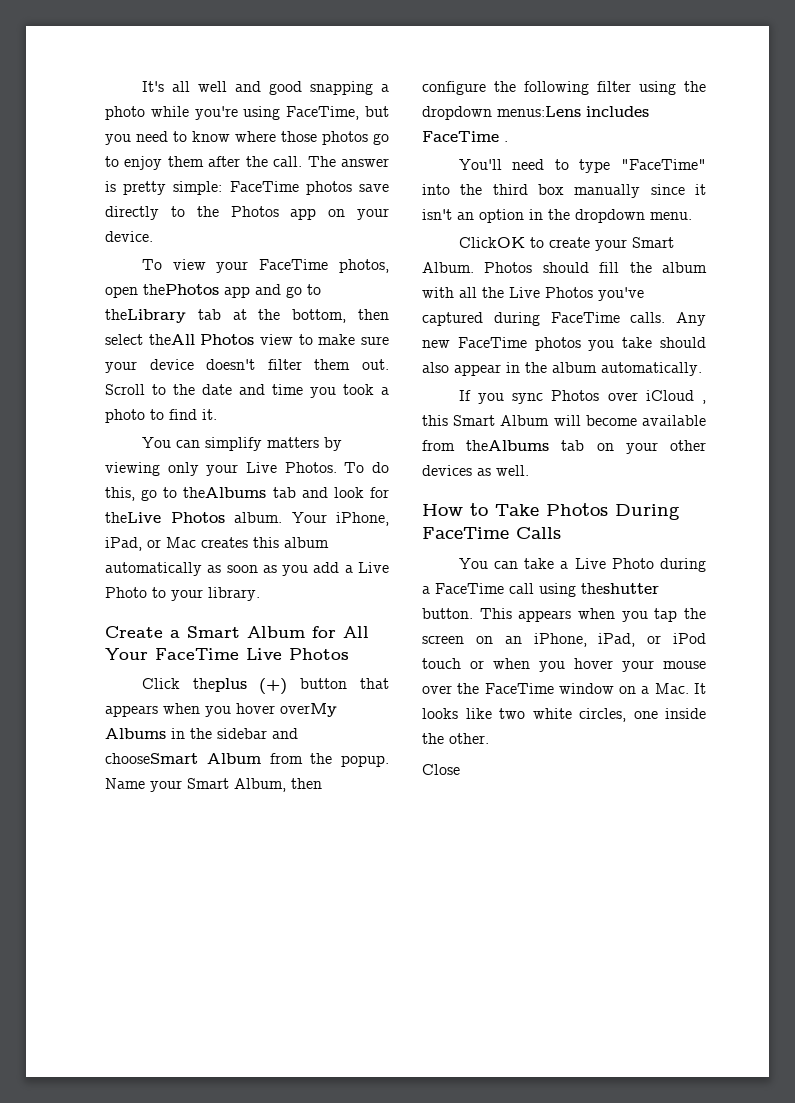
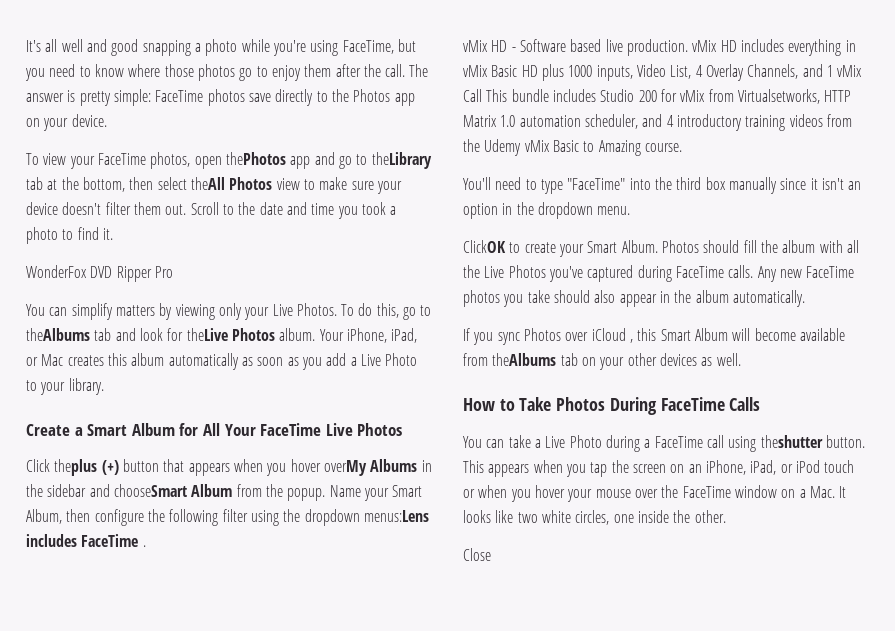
(217, 414) none -> [26,265,173,282] // WonderFox DVD Ripper Pro
(508, 141) none -> [463,39,856,56] [463,64,863,81] [463,89,852,104] [463,114,852,131] [463,139,682,156] // vMix HD - Software based live production. vMix HD includes everything in vMix Basic HD plus 1000 inputs, Video List, 4 Overlay Channels, and 1 vMix Call This bundle includes Studio 200 for vMix from Virtualsetworks, HTTP Matrix 1.0 automation scheduler, and 4 introductory training videos from the Udemy vMix Basic to Amazing course.

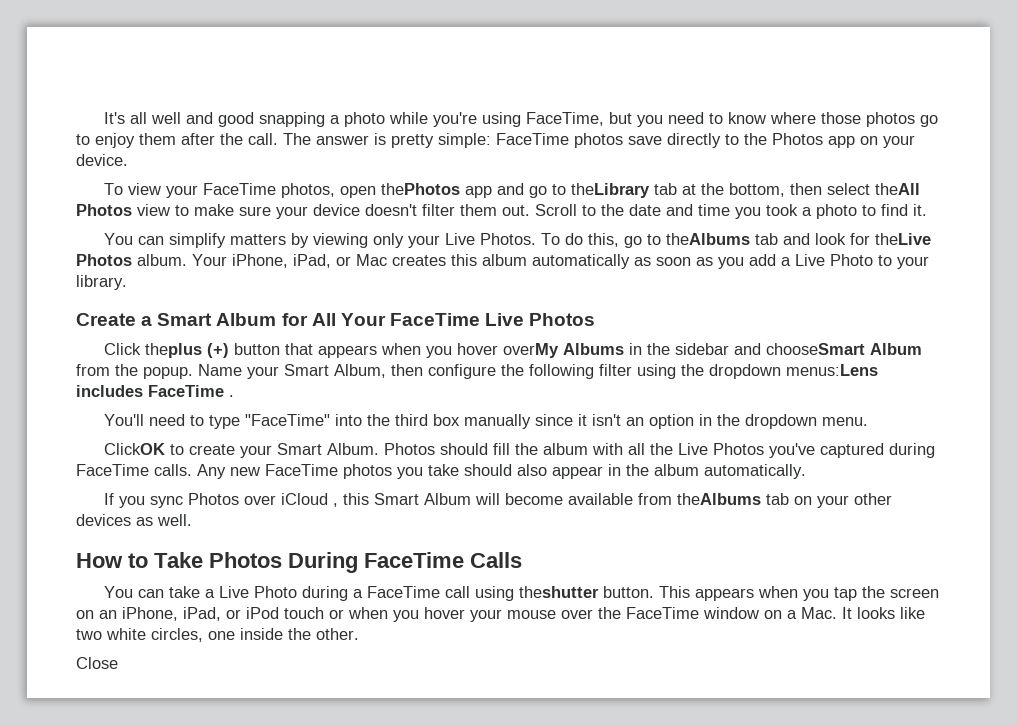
[26,265,173,282] // WonderFox DVD Ripper Pro -> (927, 210) none
[463,39,856,56] [463,64,863,81] [463,89,852,104] [463,114,852,131] [463,139,682,156] // vMix HD - Software based live production. vMix HD includes everything in vMix Basic HD plus 1000 inputs, Video List, 4 Overlay Channels, and 1 vMix Call This bundle includes Studio 200 for vMix from Virtualsetworks, HTTP Matrix 1.0 automation scheduler, and 4 introductory training videos from the Udemy vMix Basic to Amazing course. -> (234, 396) none

